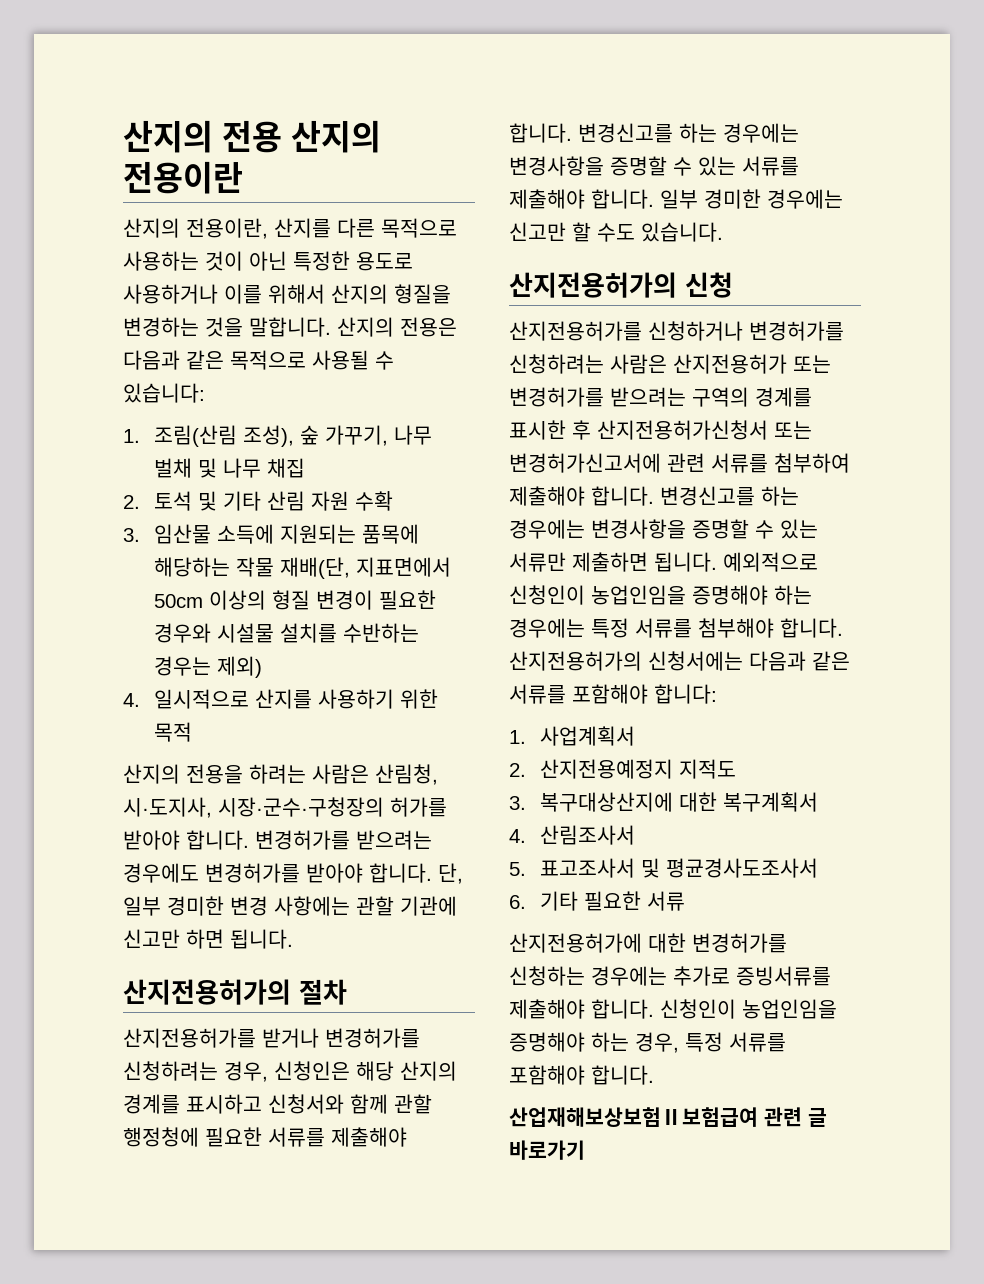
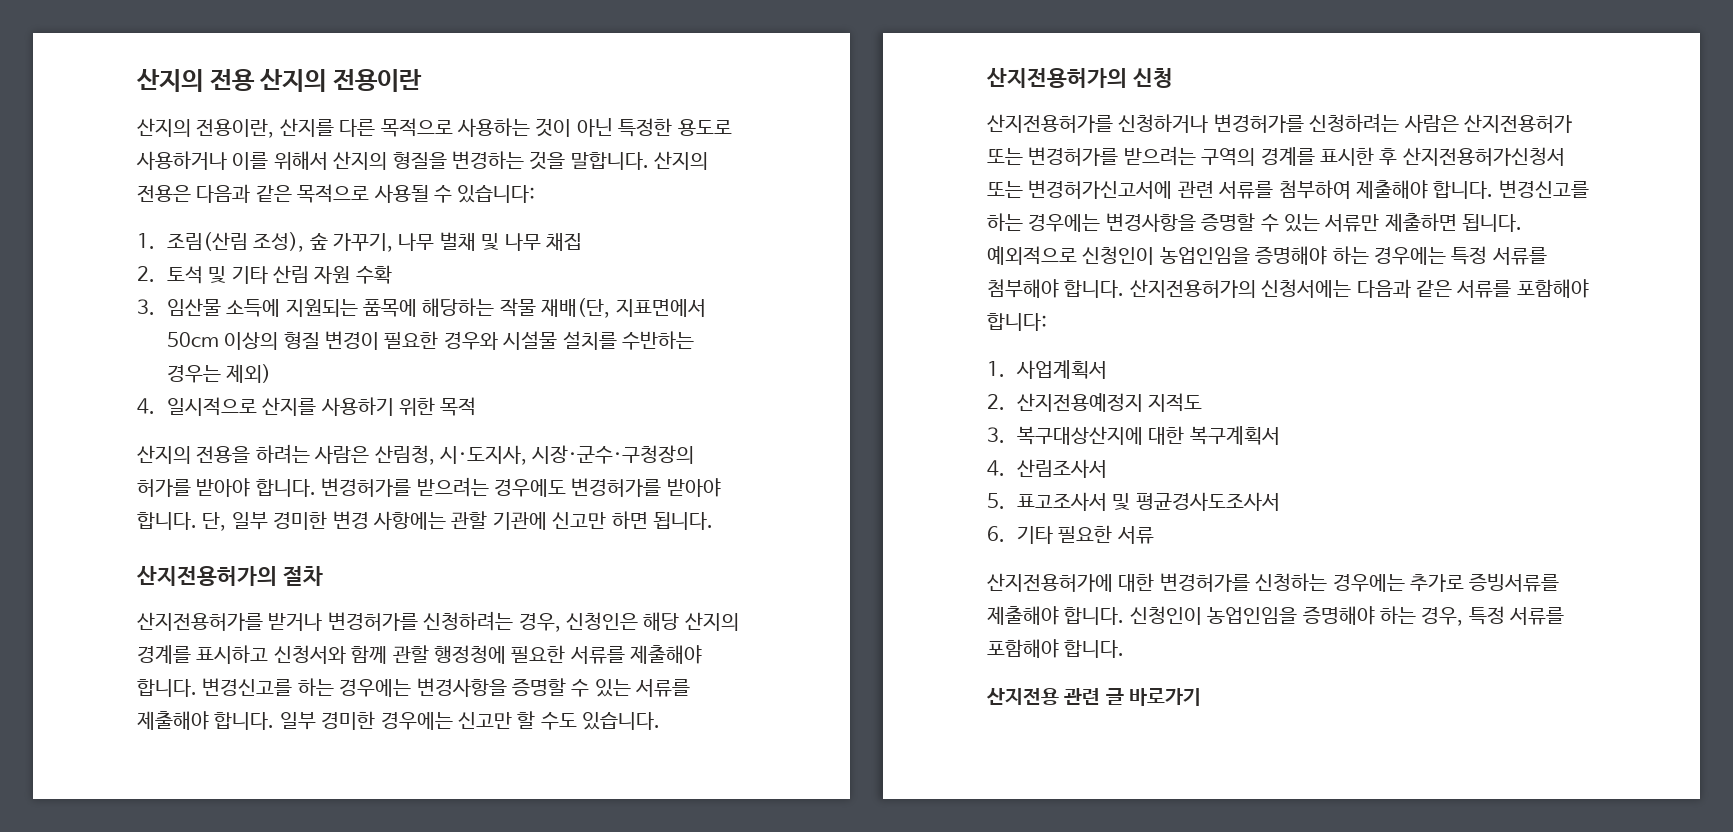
[509,1107,758,1127] 산업재해보상보험Ⅱ보험급여 -> [986,688,1059,705] 산지전용

